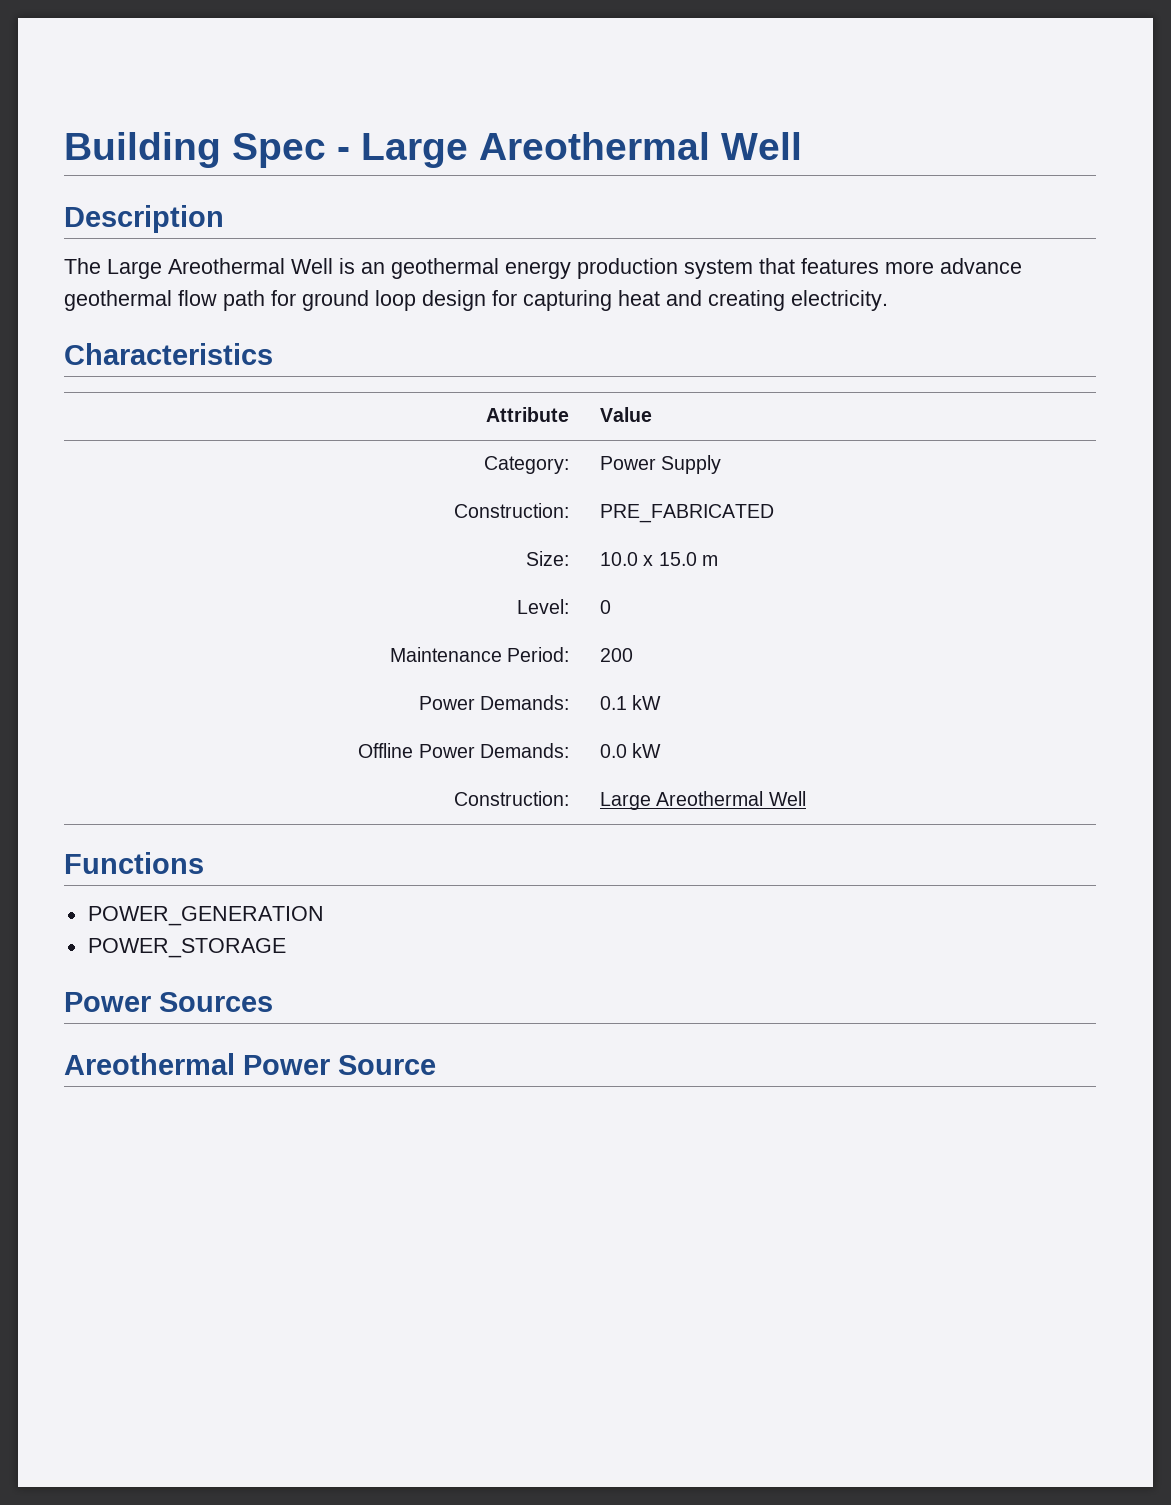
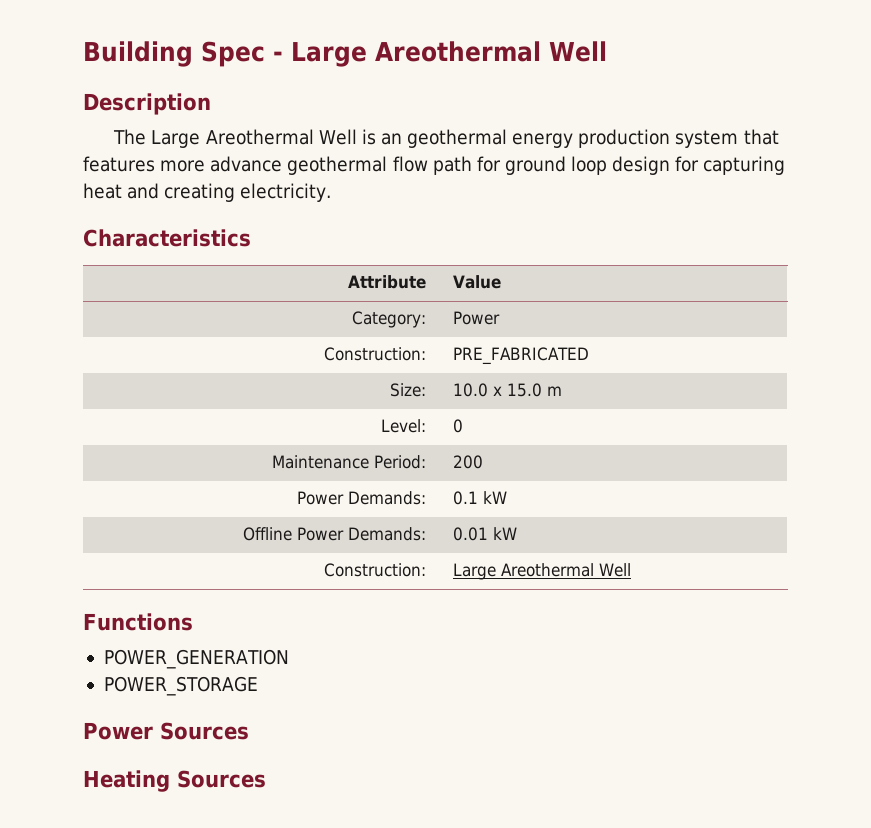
[661,455,722,474] Supply -> (500, 318) none
[600,744,628,758] 0.0 -> [452,527,488,541] 0.01
[64,1053,436,1075] Areothermal Power Source -> [83,770,266,792] Heating Sources

